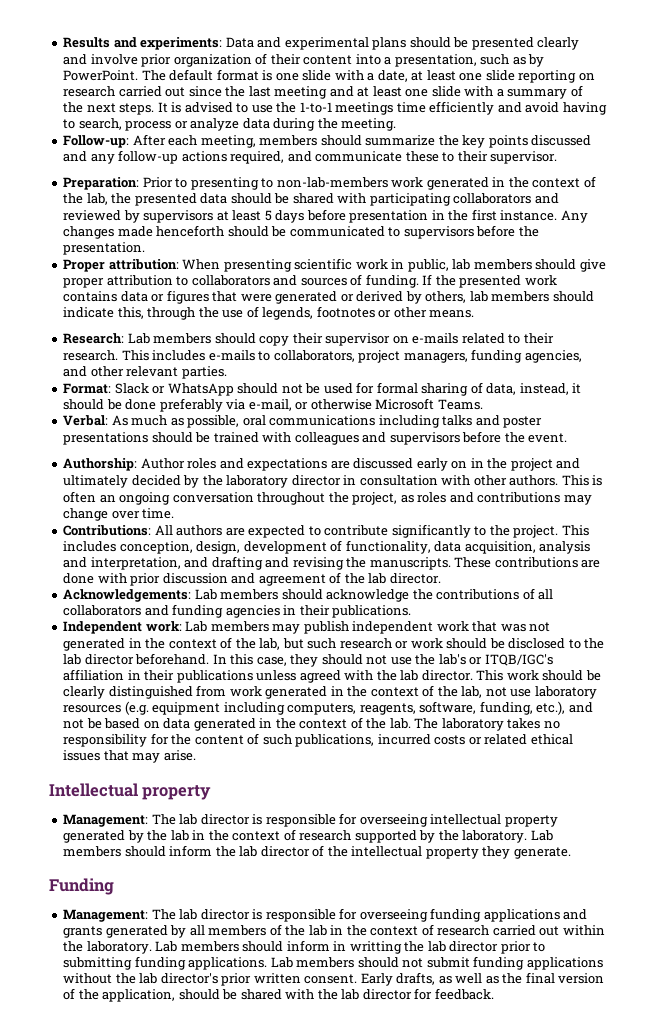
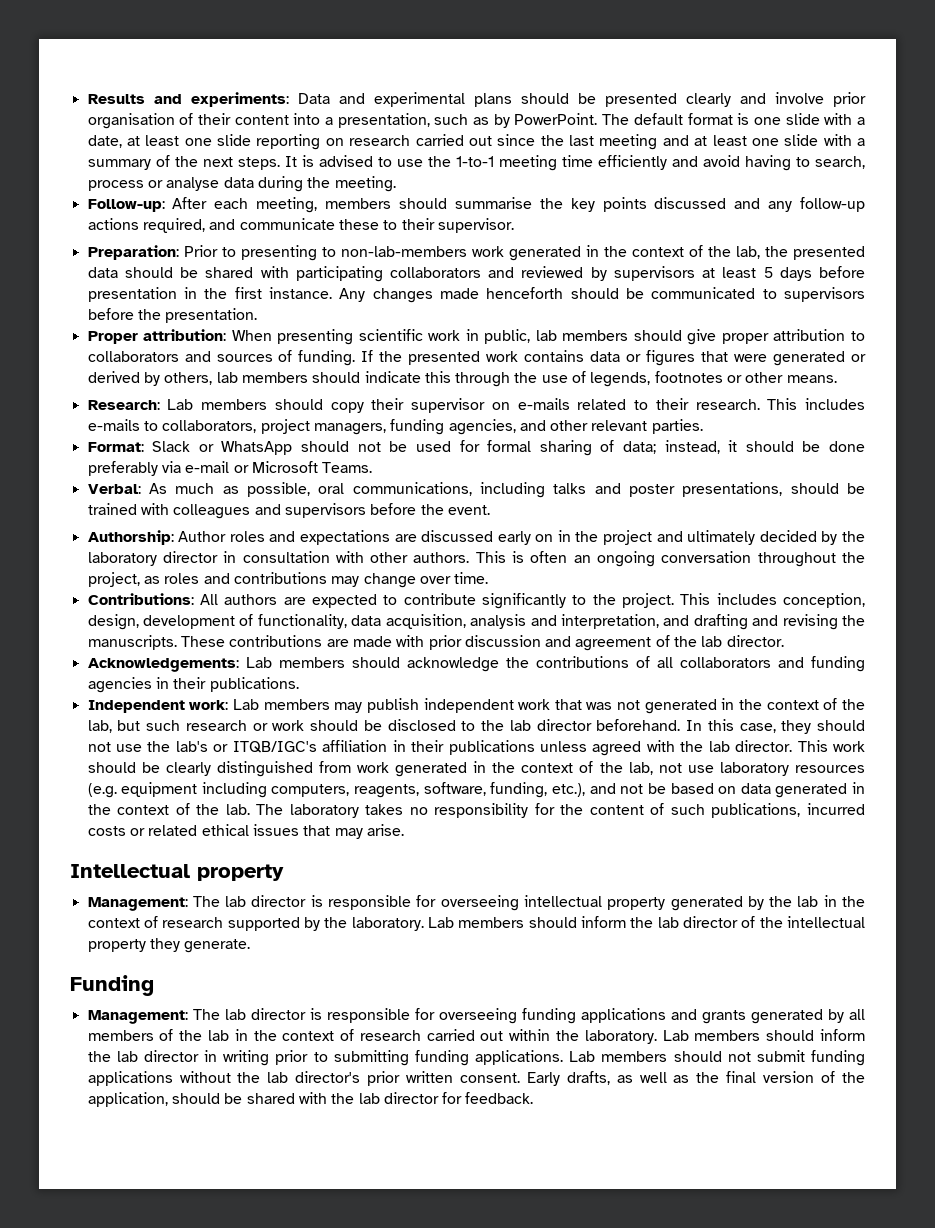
[173,54,252,67] organization -> [87,113,175,129] organisation
[335,102,394,115] meetings -> [498,155,557,171] meeting
[190,118,240,131] analyze -> [166,177,220,191] analyse
[365,135,436,146] summarize -> [454,197,532,209] summarise
[117,307,144,319] this, -> [424,371,451,383] this
[486,383,517,395] data, -> [622,441,656,454] data;
[248,399,372,411] e-mail, or otherwise -> [185,461,249,473] e-mail or
[269,415,376,426] communications -> [352,482,472,496] communications,
[63,432,149,445] presentations -> [682,482,783,497] presentations,
[63,573,95,584] done -> [352,636,392,647] made
[333,941,499,954] in writting the lab director -> [87,1050,270,1066] the lab director in writing

